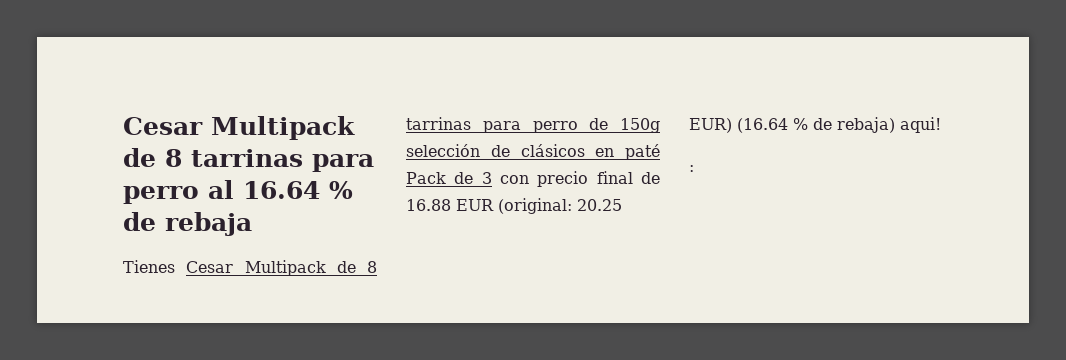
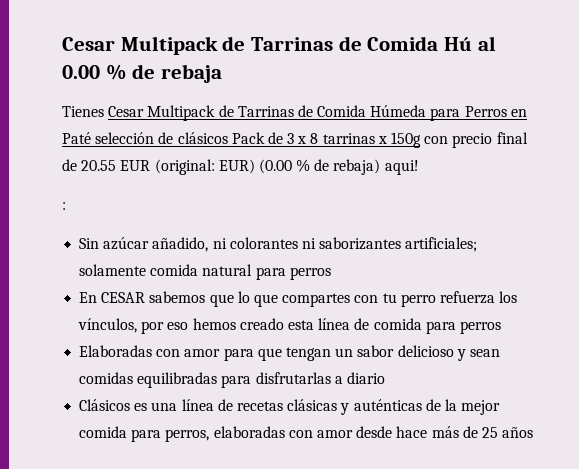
[123,116,355,140] [123,148,374,172] [123,180,320,204] Cesar Multipack de 8 tarrinas para perro al 16.64 -> [62,36,496,55] [62,65,100,79] Cesar Multipack de Tarrinas de Comida Hú al 0.00
[367,261,377,273] [406,117,660,133] 8 tarrinas para perro de 150g -> [237,105,527,121] [62,132,91,144] Tarrinas de Comida Húmeda para Perros en Paté
[595,144,660,160] en paté -> (228, 138) none
(492, 178) none -> [297,132,422,148] x 8 tarrinas x 150g
[406,199,451,211] 16.88 -> [81,160,117,171] 20.55
[577,199,622,211] [689,118,788,133] 20.25 EUR) (16.64 -> [218,159,292,174] EUR) (0.00
(694, 168) none -> [79,237,478,252] [79,264,331,280] [79,291,518,307] [78,318,501,334] [79,345,500,361] [79,372,385,388] [79,399,501,415] [79,426,534,442] // Sin azúcar añadido, ni colorantes ni saborizantes artificiales; solamente comida natural para perros // En CESAR sabemos que lo que compartes con tu perro refuerza los vínculos, por eso hemos creado esta línea de comida para perros // Elaboradas con amor para que tengan un sabor delicioso y sean comidas equilibradas para disfrutarlas a diario // Clásicos es una línea de recetas clásicas y auténticas de la mejor comida para perros, elaboradas con amor desde hace más de 25 años

